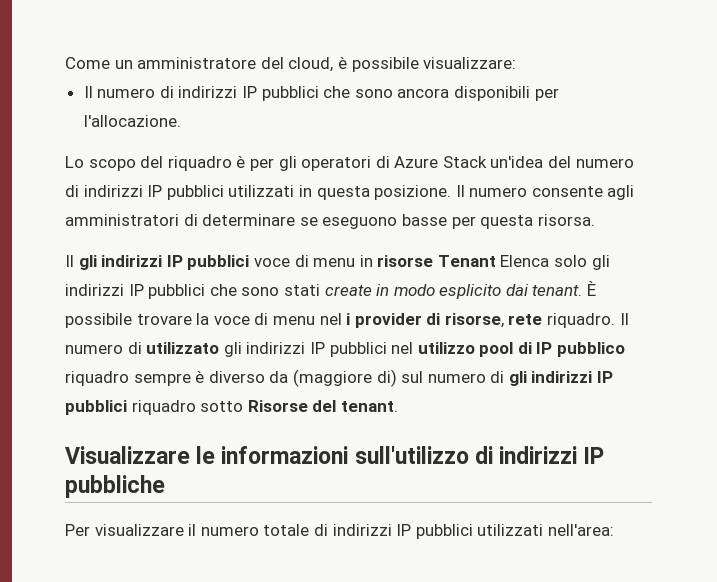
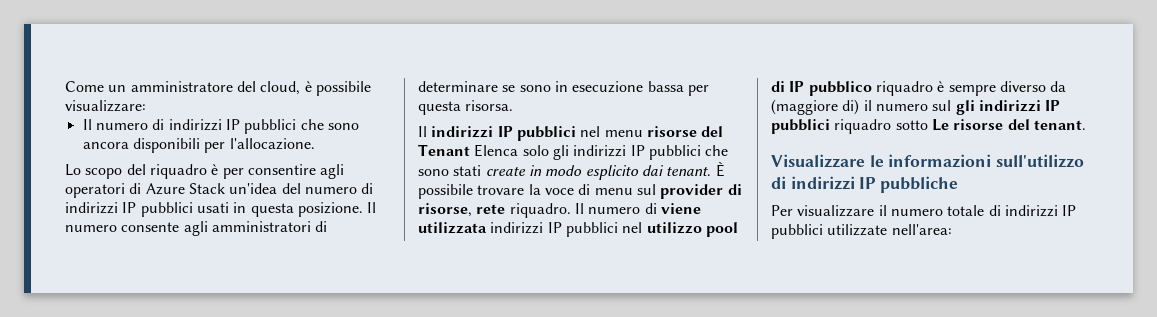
[278,156,297,171] gli -> [247,164,345,179] consentire agli
[228,185,295,197] utilizzati -> [196,202,229,213] usati
[322,214,447,229] eseguono basse -> [519,81,684,93] sono in esecuzione bassa
[78,255,434,270] gli indirizzi IP pubblici voce di menu in risorse -> [431,126,724,141] indirizzi IP pubblici nel menu risorse del
[319,313,351,325] nel i -> [636,184,656,195] sul
[146,342,242,357] utilizzato gli -> [660,203,701,214] [418,222,487,234] viene utilizzata
[133,370,205,386] sempre è -> [937,81,996,96] è sempre
[401,371,505,383] sul numero di -> [863,100,952,111] il numero sul
[247,400,308,412] Risorse -> [931,119,1004,131] Le risorse
[477,524,544,536] utilizzati -> [827,224,888,236] utilizzate

